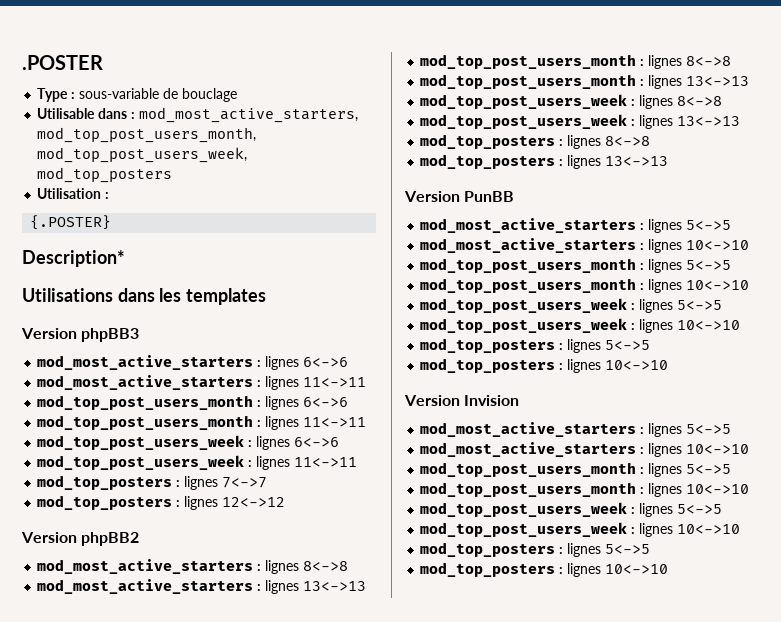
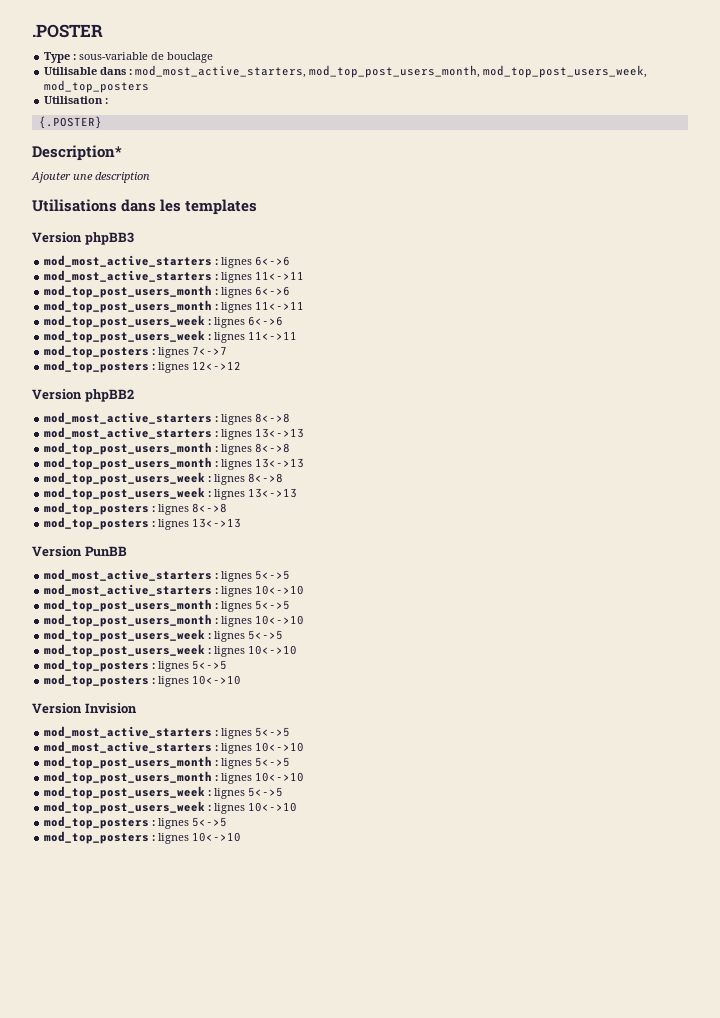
(125, 258) none -> [31,172,150,183] // Ajouter une description

